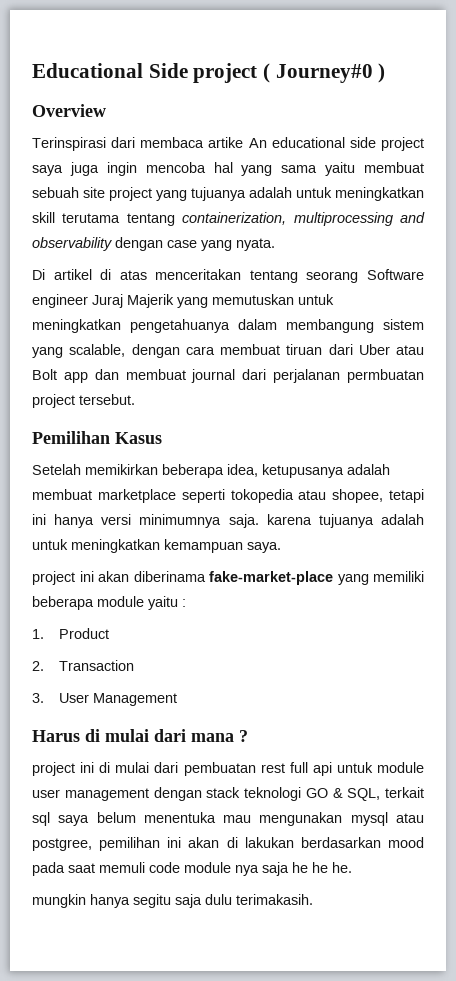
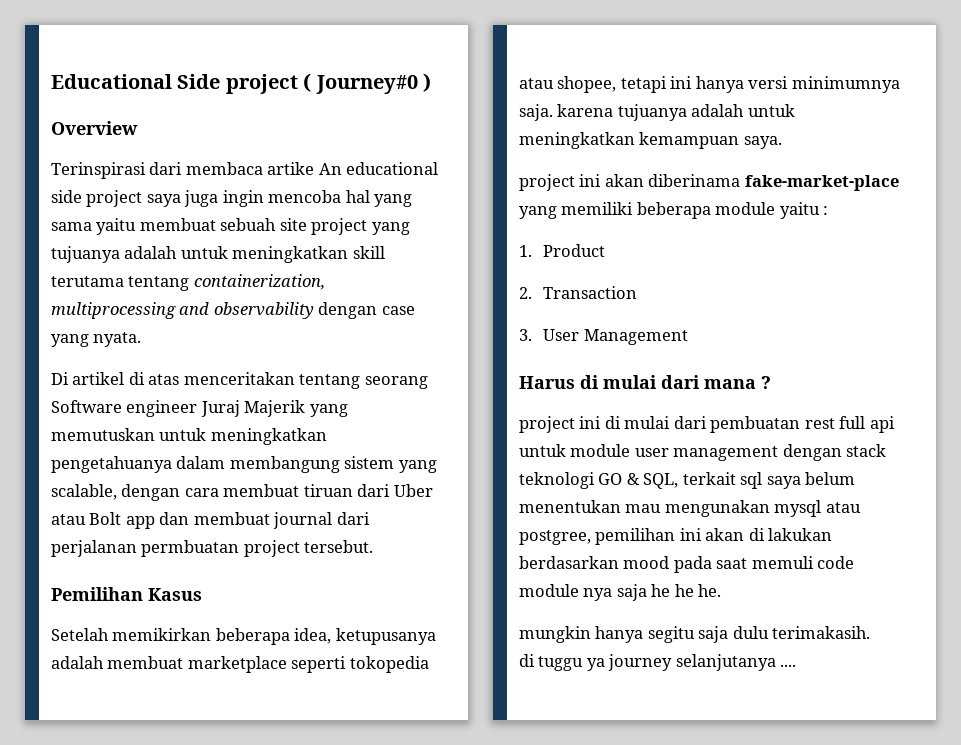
[143,812,216,823] menentuka -> [519,500,621,513] menentukan
(313, 899) none -> [519,654,797,671] // di tuggu ya journey selanjutanya ....

